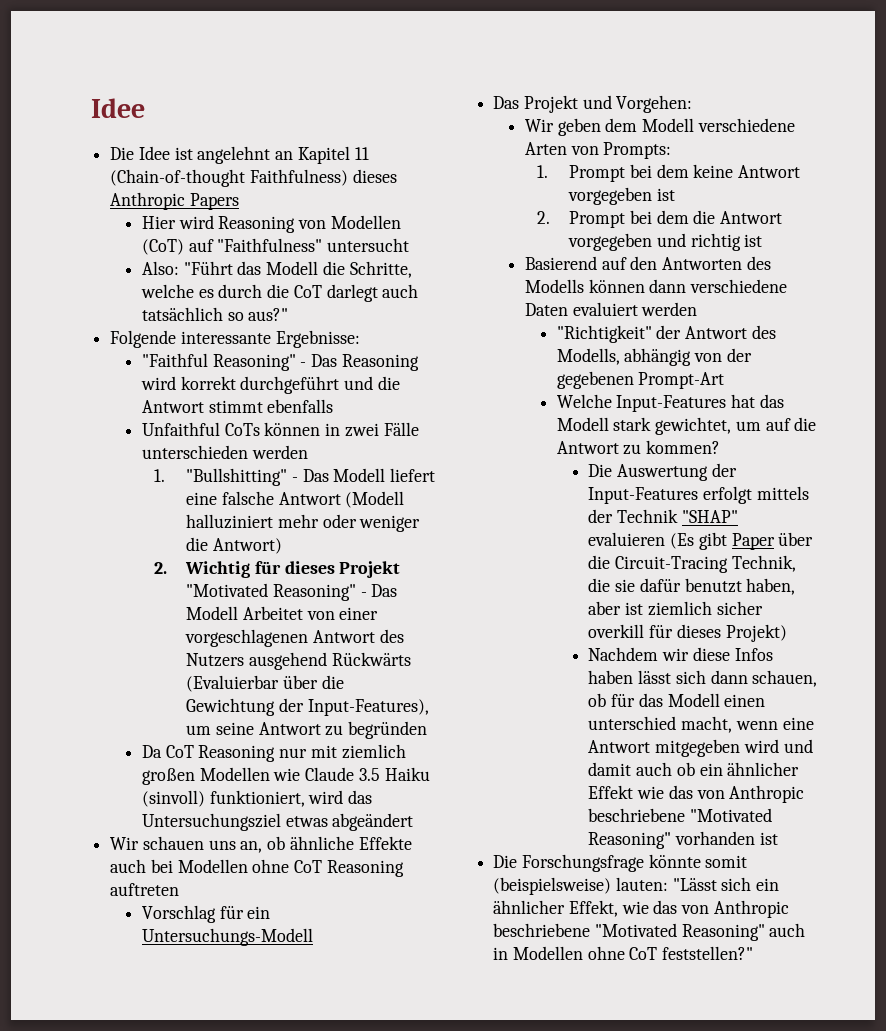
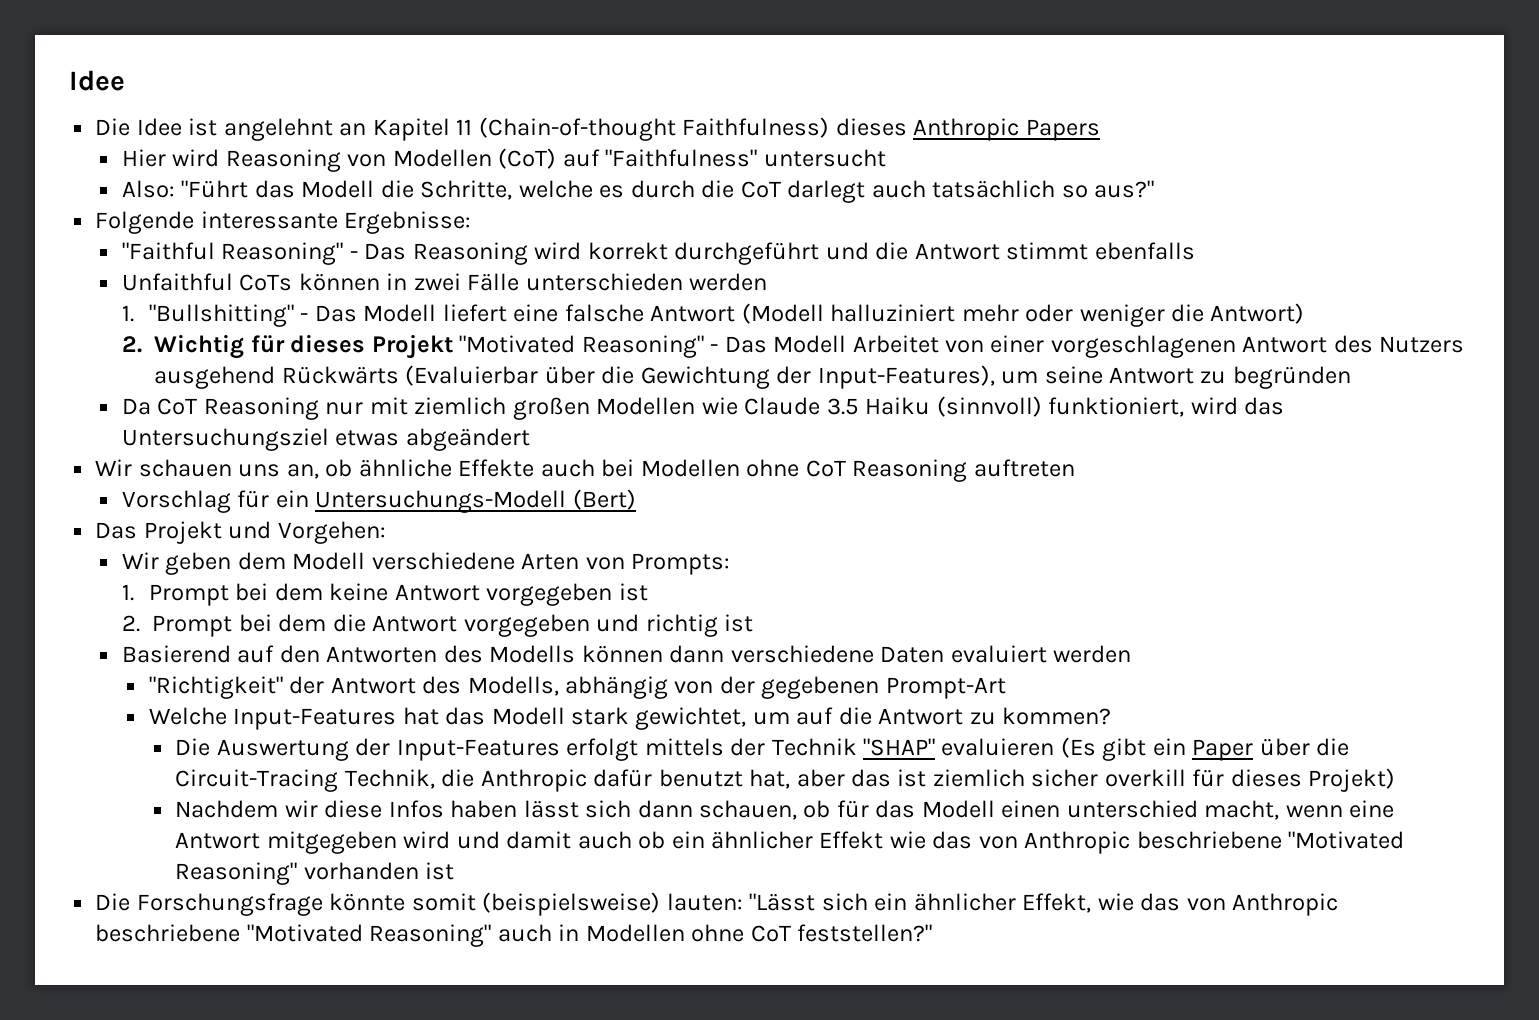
[141,790,205,807] (sinvoll) -> [936,396,1042,417] (sinnvoll)
(313, 937) none -> [572,489,636,510] (Bert)
(727, 541) none -> [1152,738,1186,756] ein
[615,579,636,592] sie -> [480,769,587,792] Anthropic
[746,578,796,595] [588,601,622,615] haben, aber -> [749,769,892,789] hat, aber das

